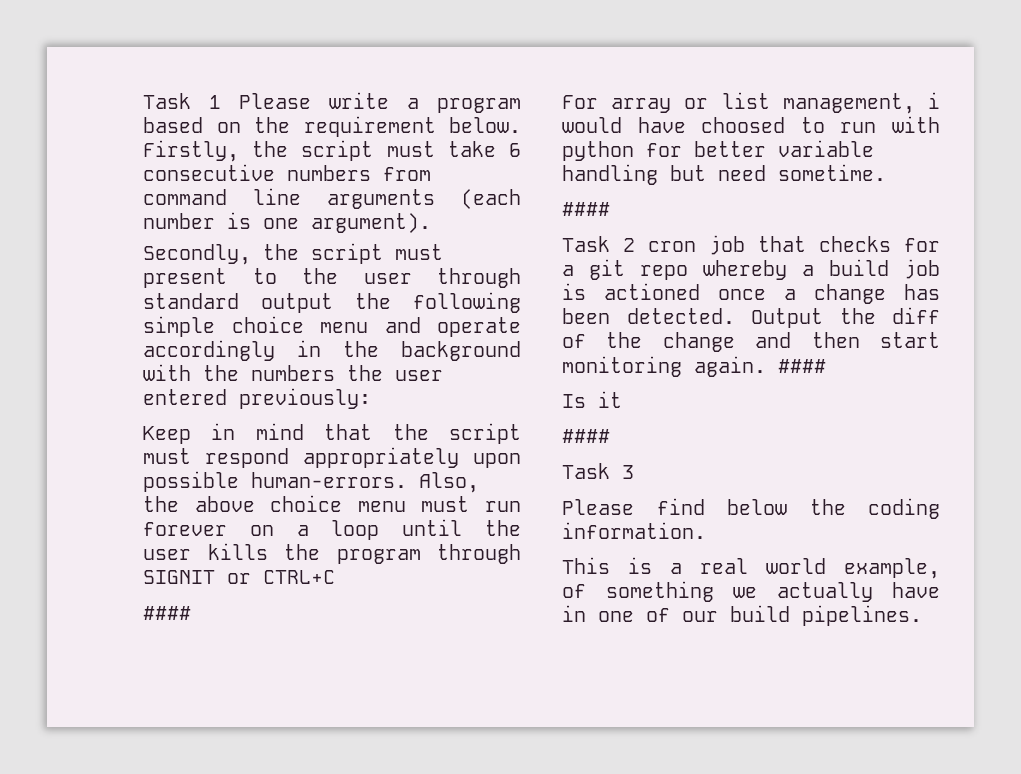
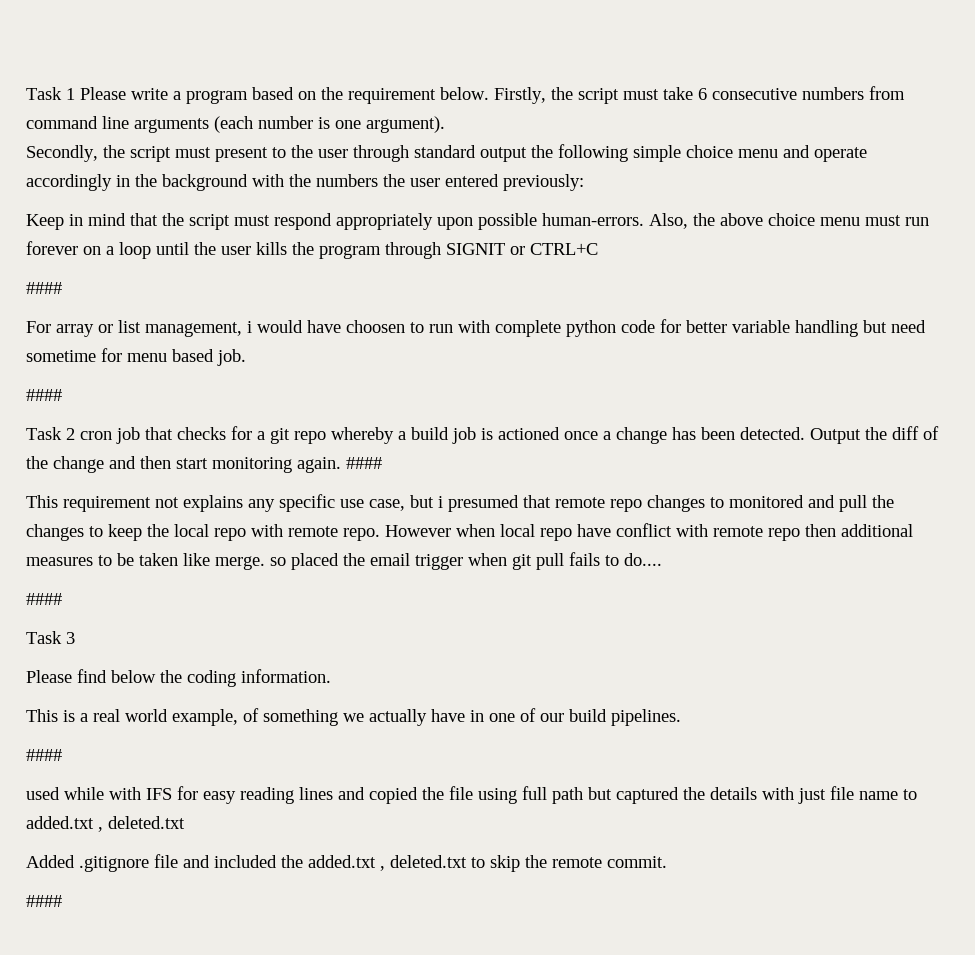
[701,117,786,133] choosed -> [346,320,405,333] choosen
[562,141,634,161] python -> [495,320,655,337] complete python code
[778,164,886,181] sometime. -> [26,348,246,366] sometime for menu based job.
[562,391,622,408] Is it -> [26,494,894,512] [26,523,913,541] [26,552,662,570] This requirement not explains any specific use case, but i presumed that remote repo changes to monitored and pull the changes to keep the local repo with remote repo. However when local repo have conflict with remote repo then additional measures to be taken like merge. so placed the email trigger when git pull fails to do....
(922, 615) none -> [26,749,62,761] [26,786,917,804] [26,816,185,832] [26,854,667,872] [26,895,62,907] // #### // used while with IFS for easy reading lines and copied the file using full path but captured the details with just file name to added.txt , deleted.txt // Added .gitignore file and included the added.txt , deleted.txt to skip the remote commit. // ####

